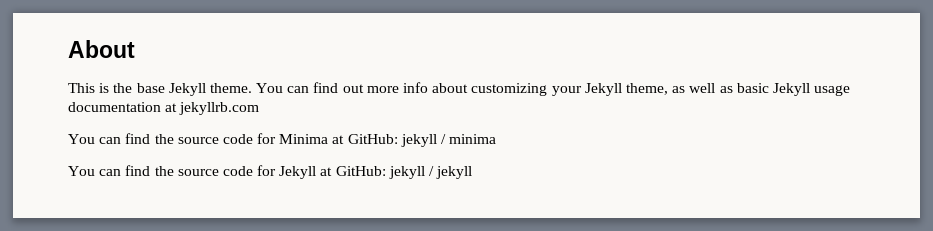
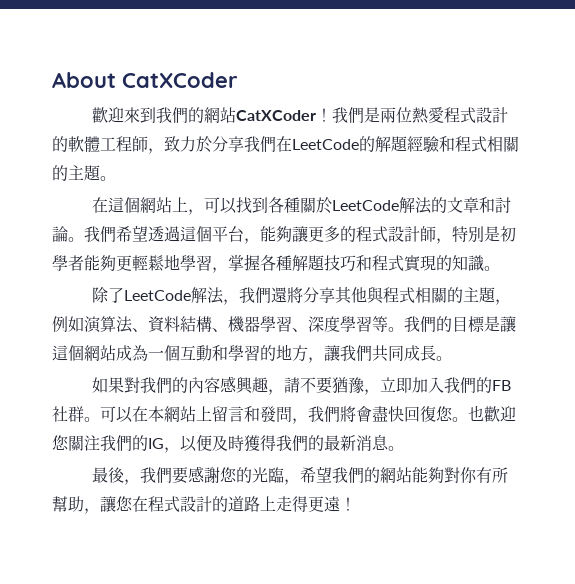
[68,82,851,96] [68,102,260,115] [68,133,497,147] [68,165,473,179] // This is the base Jekyll theme. You can find out more info about customizing your Jekyll theme, as well as basic Jekyll usage documentation at jekyllrb.com // You can find the source code for Minima at GitHub: jekyll / minima // You can find the source code for Jekyll at GitHub: jekyll / jekyll -> [122,72,238,88] [91,107,508,124] [52,136,519,154] [52,165,116,181] [91,197,511,215] [52,225,516,244] [52,254,500,273] [91,287,511,305] [52,316,516,333] [52,344,452,363] [91,376,511,395] [52,405,516,424] [52,435,404,453] [91,466,508,485] [52,496,356,514] CatXCoder // 歡迎來到我們的網站CatXCoder！我們是兩位熱愛程式設計的軟體工程師，致力於分享我們在LeetCode的解題經驗和程式相關的主題。 // 在這個網站上，可以找到各種關於LeetCode解法的文章和討論。我們希望透過這個平台，能夠讓更多的程式設計師，特別是初學者能夠更輕鬆地學習，掌握各種解題技巧和程式實現的知識。 // 除了LeetCode解法，我們還將分享其他與程式相關的主題，例如演算法、資料結構、機器學習、深度學習等。我們的目標是讓這個網站成為一個互動和學習的地方，讓我們共同成長。 // 如果對我們的內容感興趣，請不要猶豫，立即加入我們的FB社群。可以在本網站上留言和發問，我們將會盡快回復您。也歡迎您關注我們的IG，以便及時獲得我們的最新消息。 // 最後，我們要感謝您的光臨，希望我們的網站能夠對你有所幫助，讓您在程式設計的道路上走得更遠！

